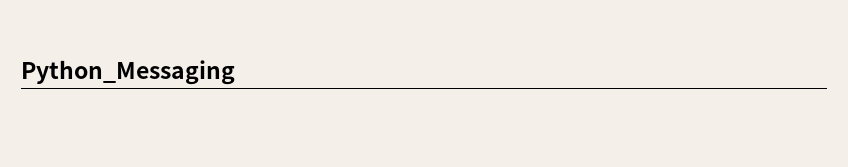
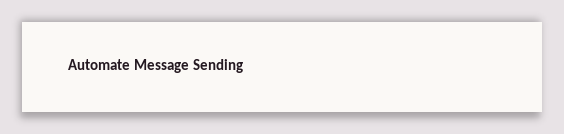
[21,60,235,85] Python_Messaging -> [68,59,243,73] Automate Message Sending

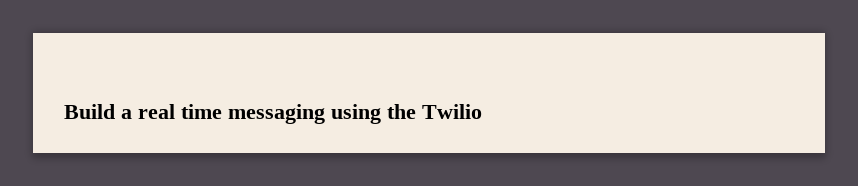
[68,59,243,73] Automate Message Sending -> [64,104,482,124] Build a real time messaging using the Twilio

